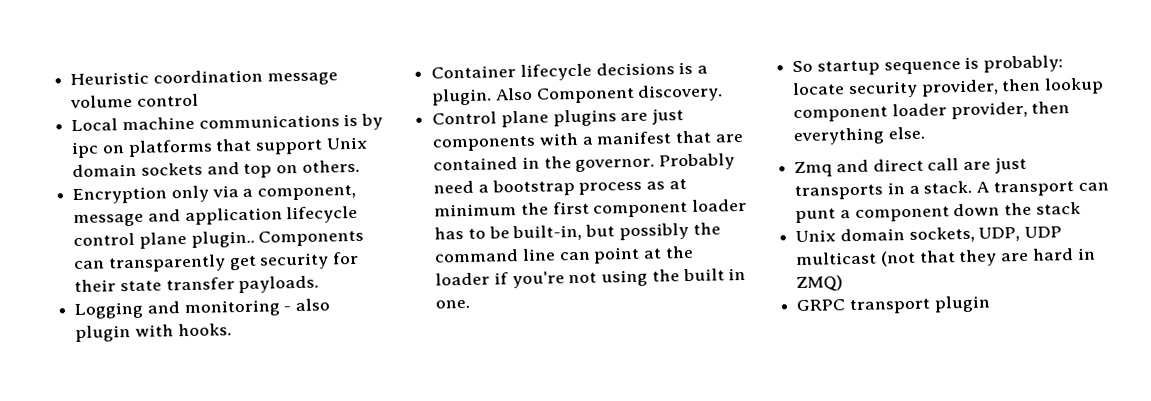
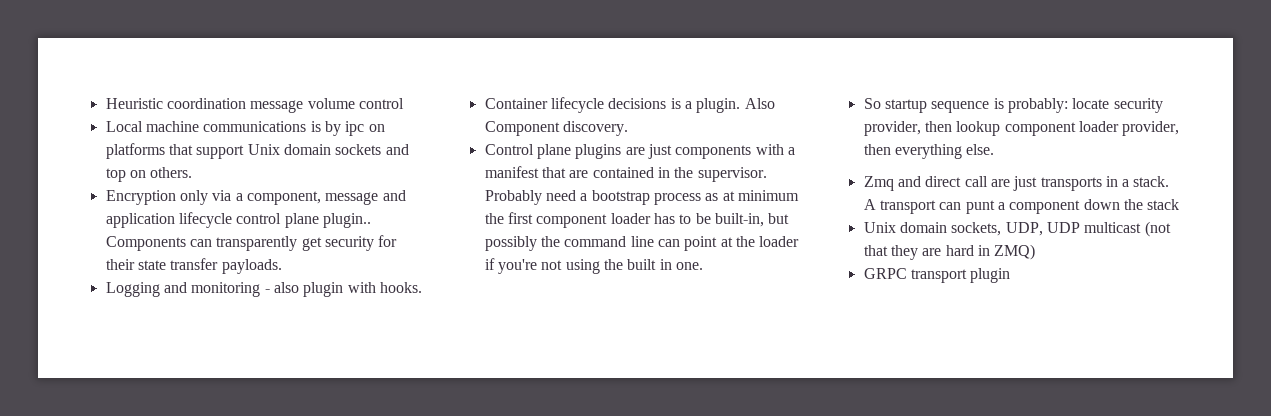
[575,158,656,172] governor. -> [697,167,767,182] supervisor.

